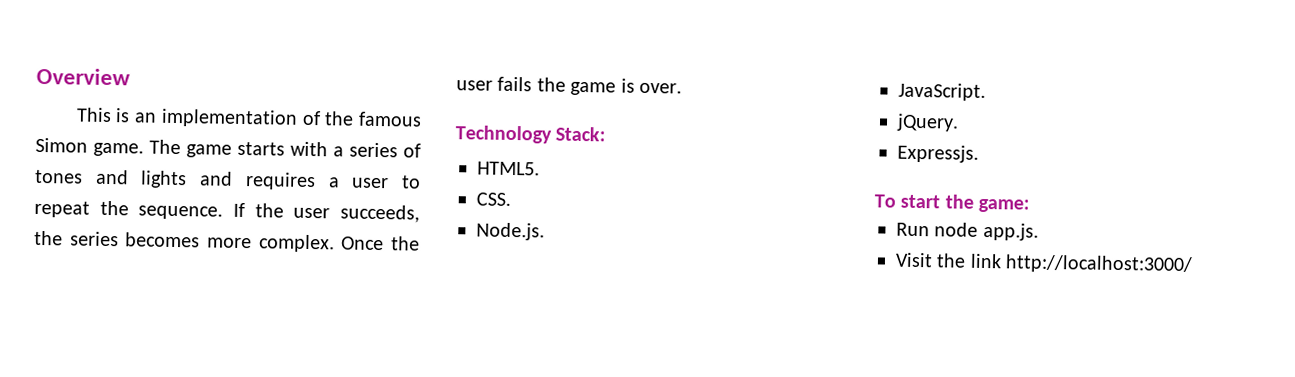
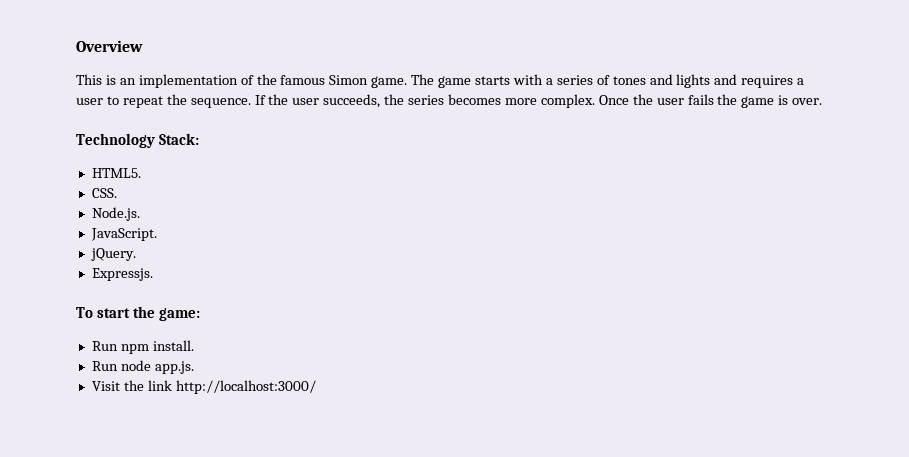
(1031, 205) none -> [91,340,194,354] // Run npm install.

